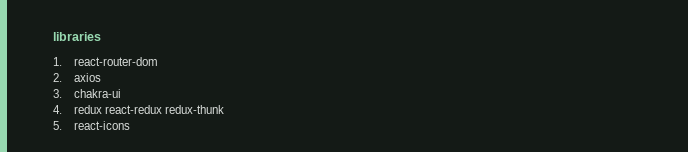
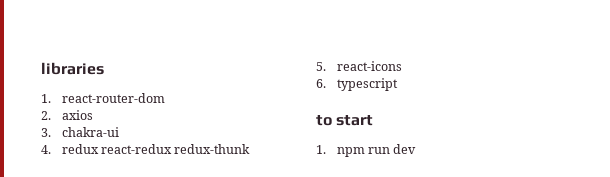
(130, 125) none -> [316,78,398,91] [316,115,374,126] [316,144,417,157] // 6. typescript // to start // 1. npm run dev

